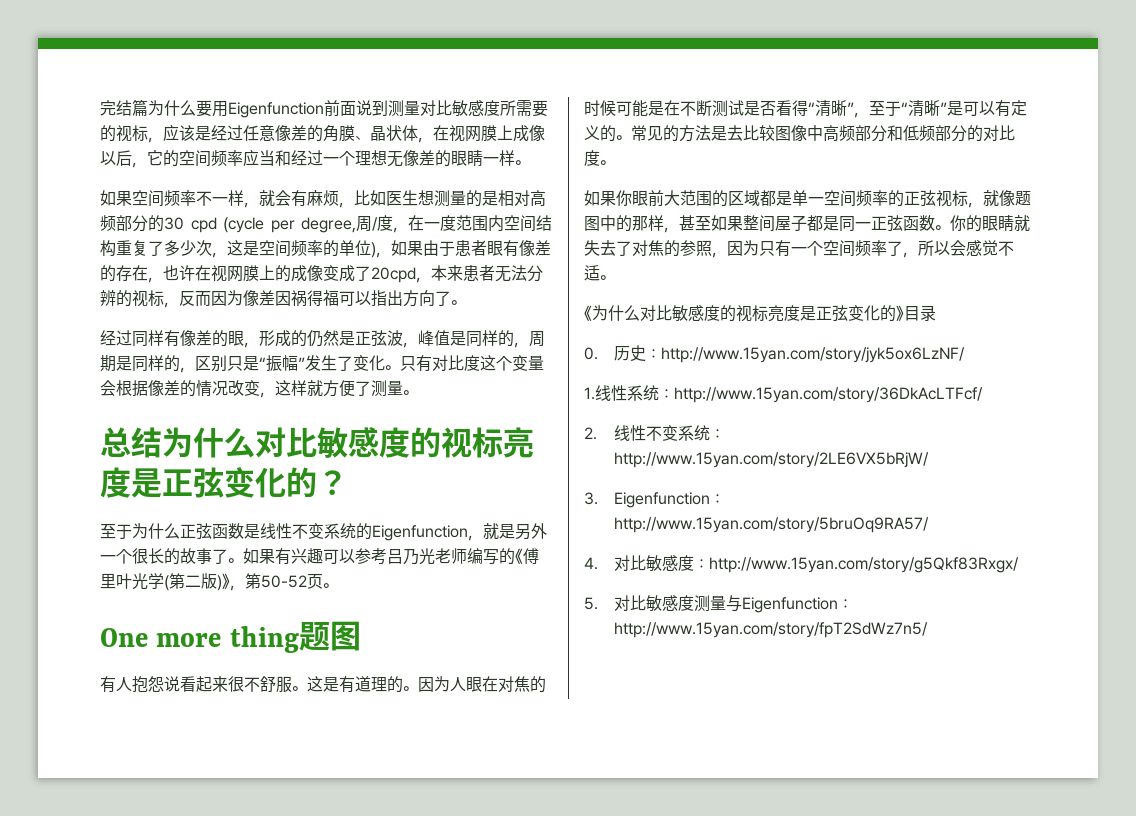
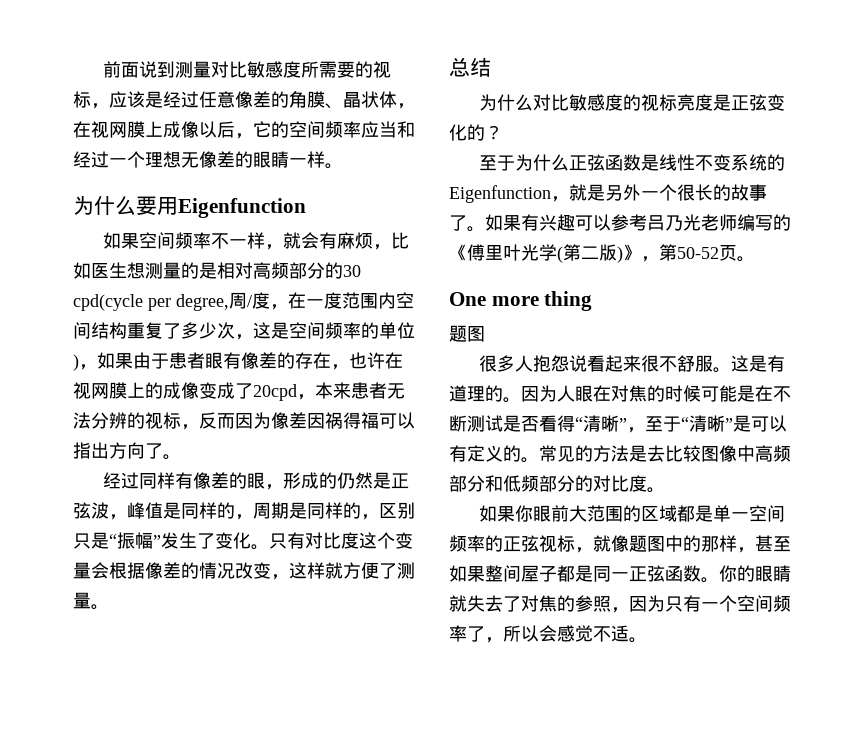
[100,99,324,118] 完结篇为什么要用Eigenfunction -> (103, 69) none
(530, 162) none -> [73,196,306,218] // 为什么要用Eigenfunction
[190,217,264,233] cpd (cycle -> [73,294,143,311] cpd(cycle
(162, 442) none -> (491, 67) //
(299, 639) none -> (593, 301) //
[100,676,116,693] 有 -> [479,355,516,372] 很多
[584,305,936,322] [584,345,965,363] [584,385,983,403] [584,425,725,441] [613,452,929,468] [584,492,725,508] [613,517,929,533] [584,555,1019,573] [584,595,853,613] [613,622,928,638] // 《为什么对比敏感度的视标亮度是正弦变化的》目录 // 0.历史：http://www.15yan.com/story/jyk5ox6LzNF/ // 1.线性系统：http://www.15yan.com/story/36DkAcLTFcf/ // 2.线性不变系统：http://www.15yan.com/story/2LE6VX5bRjW/ // 3. Eigenfunction：http://www.15yan.com/story/5bruOq9RA57/ // 4.对比敏感度：http://www.15yan.com/story/g5Qkf83Rxgx/ // 5.对比敏感度测量与Eigenfunction：http://www.15yan.com/story/fpT2SdWz7n5/ -> (647, 640) none

